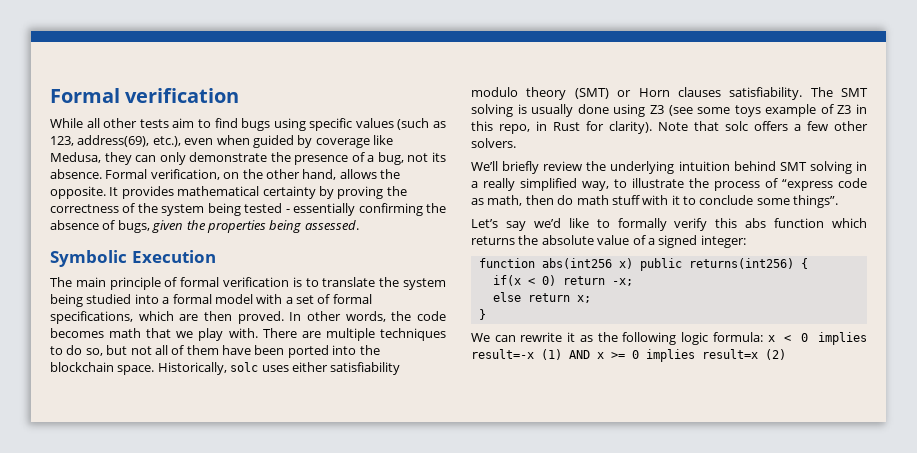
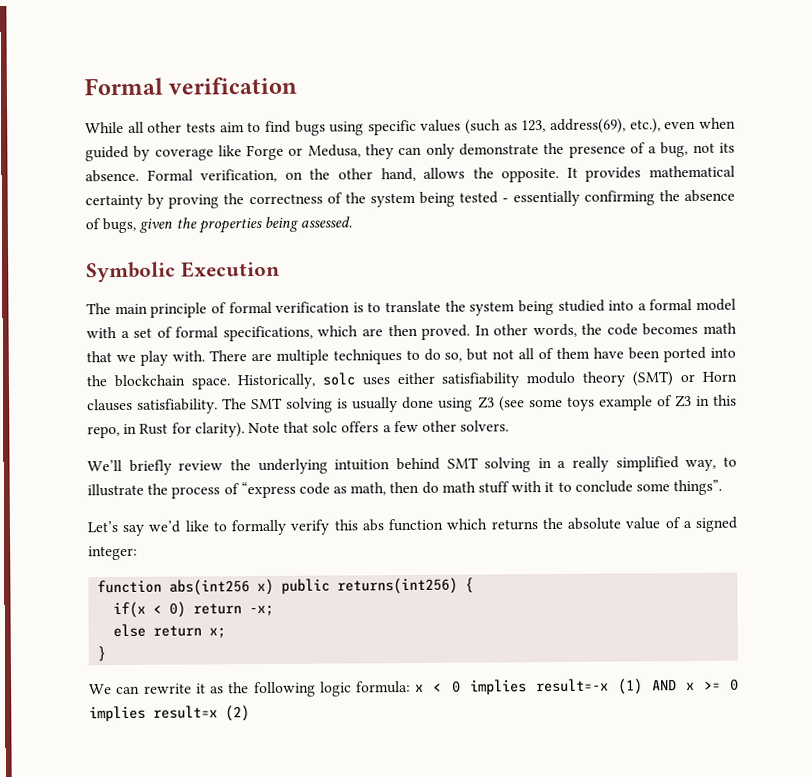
(393, 140) none -> [246,144,304,161] Forge or

